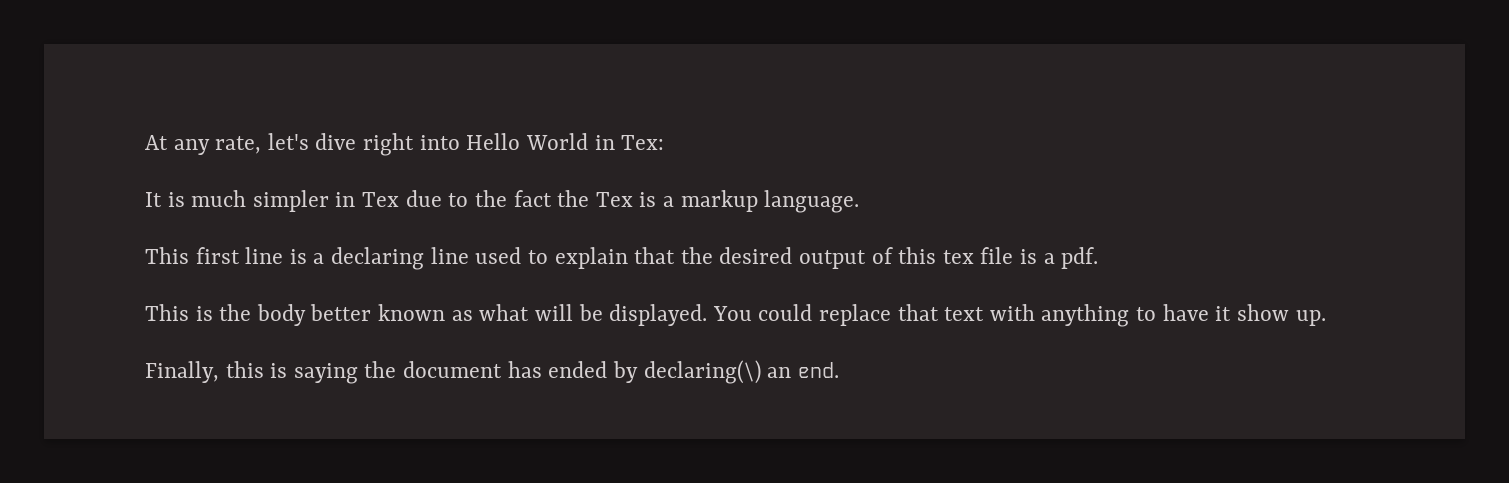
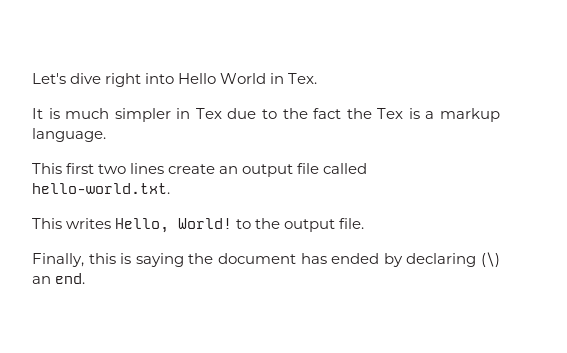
[145,133,309,155] At any rate, let's -> [32,73,66,84] Let's
[621,135,665,150] Tex: -> [288,73,318,84] Tex.
[245,247,1099,270] [145,304,1326,327] line is a declaring line used to explain that the desired output of this tex file is a pdf. // This is the body better known as what will be displayed. You could replace that text with anything to have it show up. -> [98,163,368,177] [32,183,170,194] [32,218,365,233] two lines create an output file called hello-world.txt. // This writes Hello, World! to the output file.
[643,360,761,384] declaring(\) -> [406,252,501,267] declaring (\)

